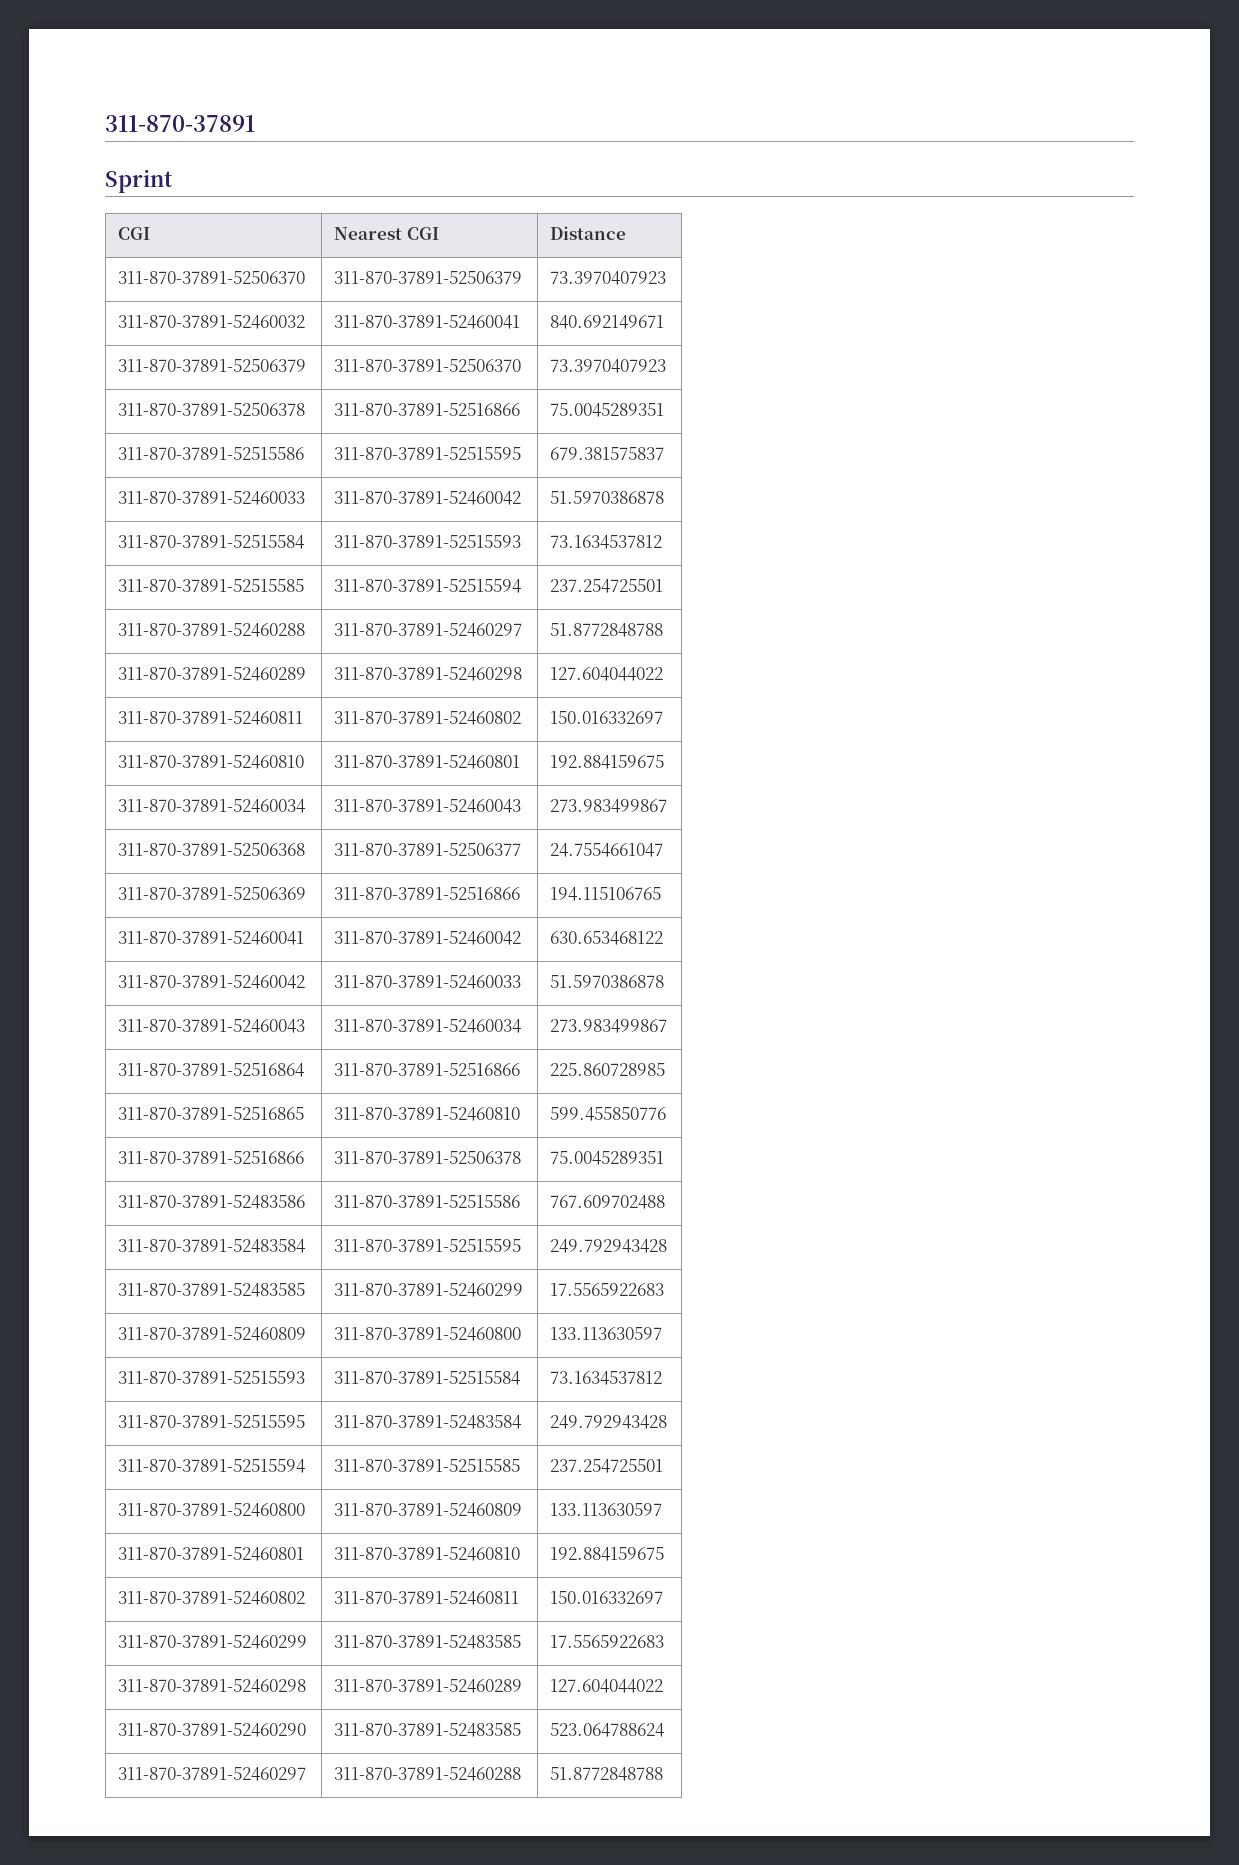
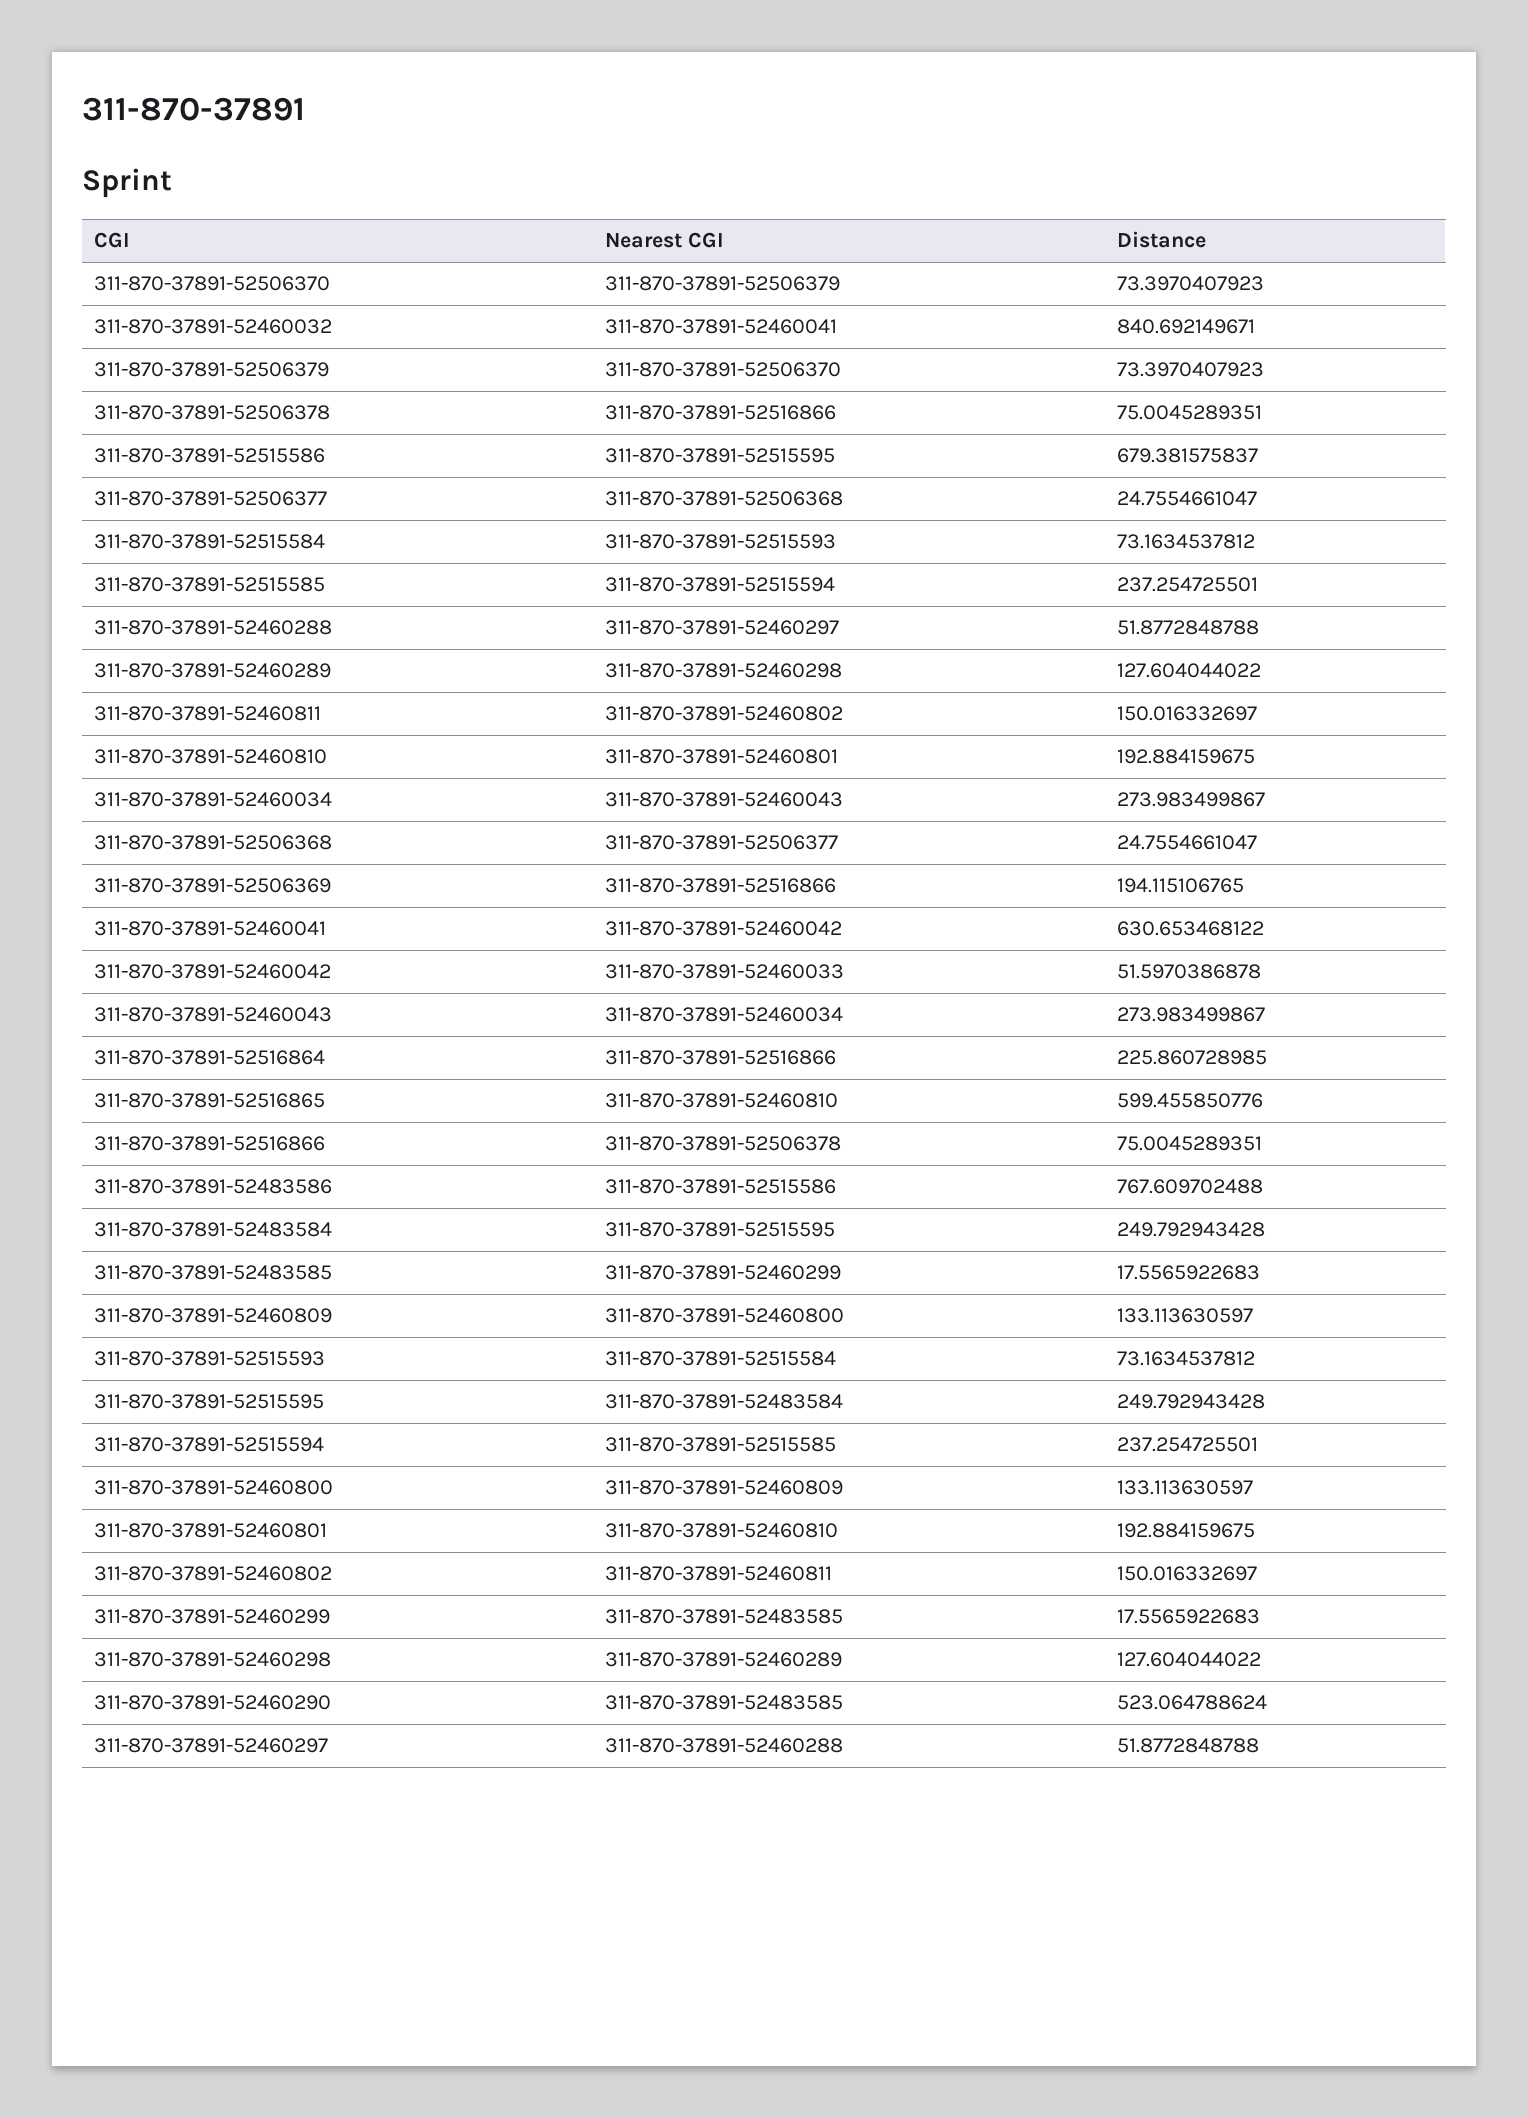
[118,491,306,505] [334,491,522,505] [550,491,665,504] 311-870-37891-52460033 | 311-870-37891-52460042 | 51.5970386878 -> [93,491,327,506] [604,491,843,506] [1116,491,1257,506] 311-870-37891-52506377 | 311-870-37891-52506368 | 24.7554661047

